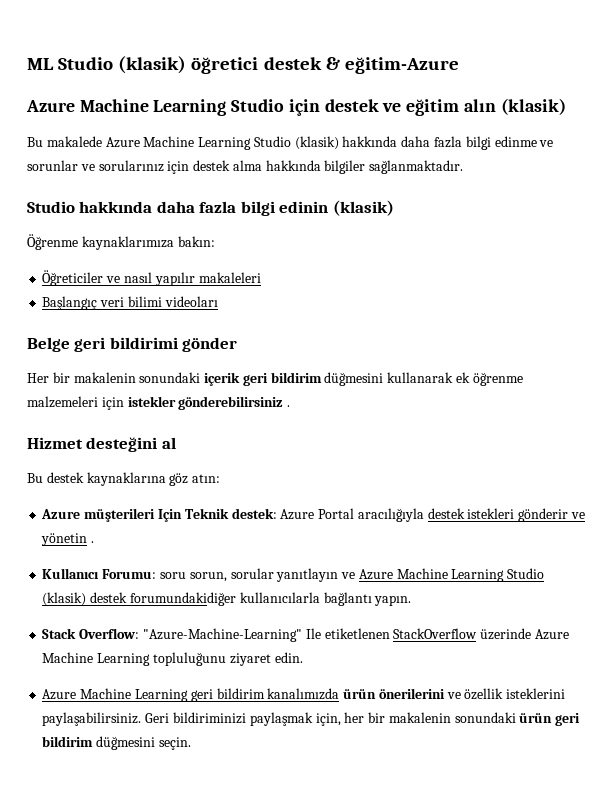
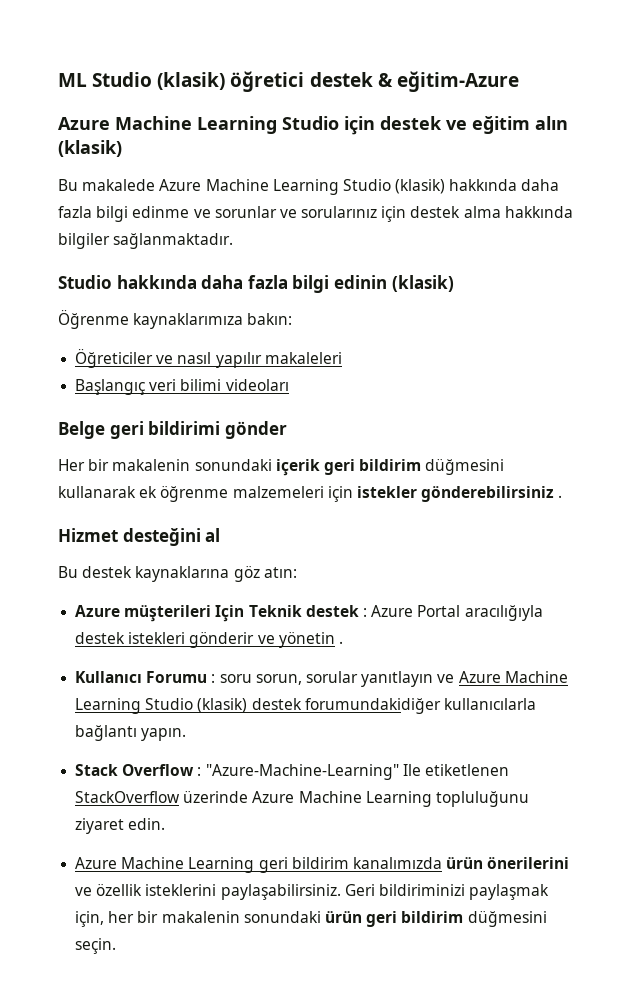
[231,508,277,519] destek: -> [305,605,367,617] destek :
[102,569,157,579] Forumu: -> [146,671,216,683] Forumu :
[79,628,140,639] Overflow: -> [122,764,202,776] Overflow :

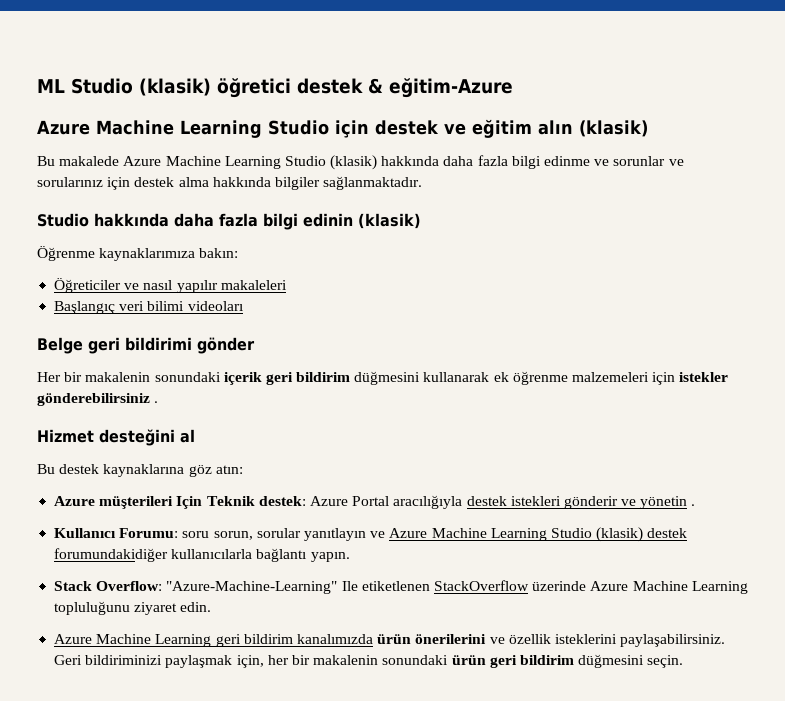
[305,605,367,617] destek : -> [258,496,306,506] destek:
[146,671,216,683] Forumu : -> [119,528,179,538] Forumu:
[122,764,202,776] Overflow : -> [96,581,163,591] Overflow:

